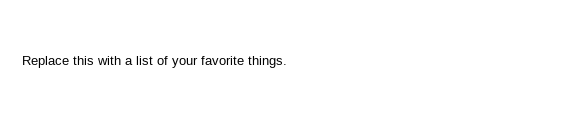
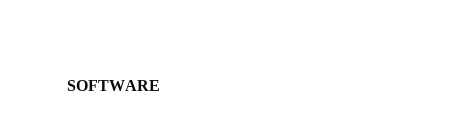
[22,56,287,68] Replace this with a list of your favorite things. -> [67,80,160,91] SOFTWARE

